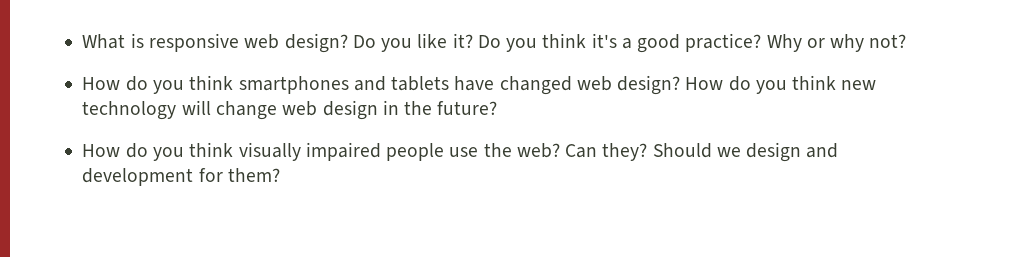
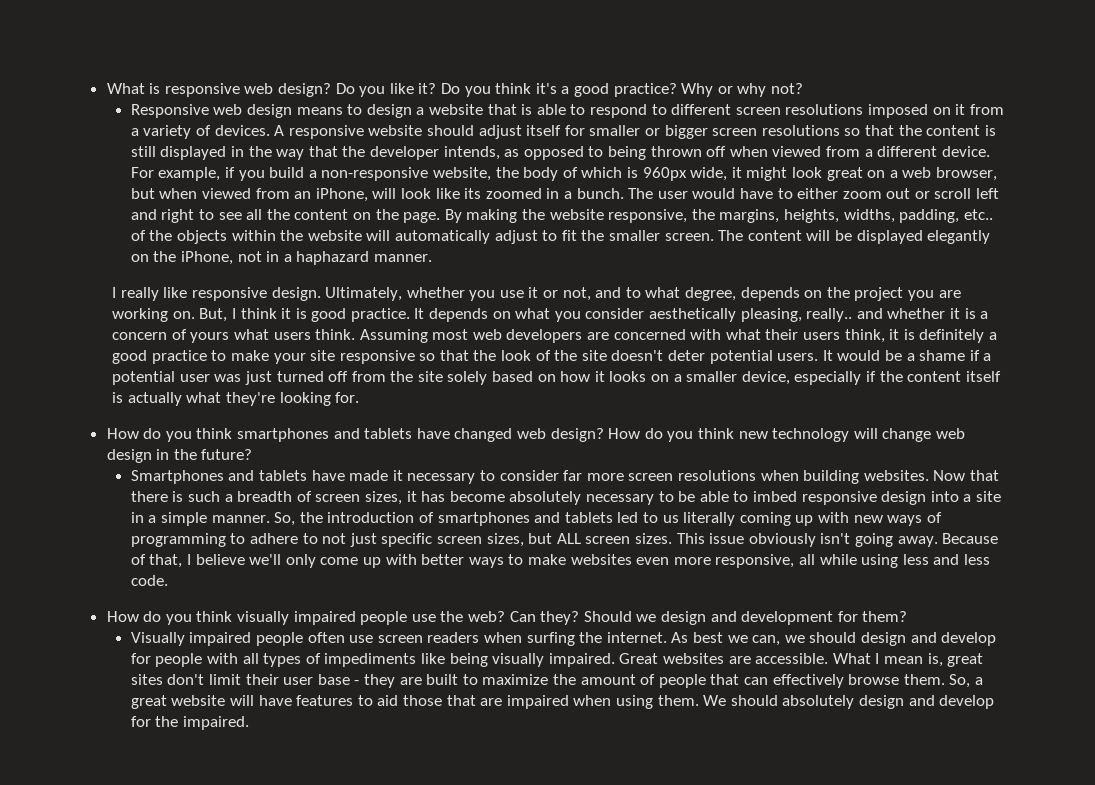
(907, 41) none -> [130,104,1004,118] [130,125,996,139] [130,146,990,160] [130,167,997,181] [130,188,1000,202] [130,209,993,223] [130,230,991,244] [130,251,433,265] [112,287,961,301] [112,308,989,322] [112,329,997,343] [112,350,992,364] [112,371,1001,385] [112,392,360,406] // Responsive web design means to design a website that is able to respond to different screen resolutions imposed on it from a variety of devices. A responsive website should adjust itself for smaller or bigger screen resolutions so that the content is still displayed in the way that the developer intends, as opposed to being thrown off when viewed from a different device. For example, if you build a non-responsive website, the body of which is 960px wide, it might look great on a web browser, but when viewed from an iPhone, will look like its zoomed in a bunch. The user would have to either zoom out or scroll left and right to see all the content on the page. By making the website responsive, the margins, heights, widths, padding, etc.. of the objects within the website will automatically adjust to fit the smaller screen. The content will be displayed elegantly on the iPhone, not in a haphazard manner. // I really like responsive design. Ultimately, whether you use it or not, and to what degree, depends on the project you are working on. But, I think it is good practice. It depends on what you consider aesthetically pleasing, really.. and whether it is a concern of yours what users think. Assuming most web developers are concerned with what their users think, it is definitely a good practice to make your site responsive so that the look of the site doesn't deter potential users. It would be a shame if a potential user was just turned off from the site solely based on how it looks on a smaller device, especially if the content itself is actually what they're looking for.
(498, 108) none -> [130,470,999,484] [130,491,1001,505] [130,512,942,526] [130,533,999,547] [130,554,990,568] [130,575,168,586] // Smartphones and tablets have made it necessary to consider far more screen resolutions when building websites. Now that there is such a breadth of screen sizes, it has become absolutely necessary to be able to imbed responsive design into a site in a simple manner. So, the introduction of smartphones and tablets led to us literally coming up with new ways of programming to adhere to not just specific screen sizes, but ALL screen sizes. This issue obviously isn't going away. Because of that, I believe we'll only come up with better ways to make websites even more responsive, all while using less and less code.
(280, 175) none -> [130,632,997,646] [130,653,984,667] [130,674,983,688] [130,695,995,709] [130,716,250,730] // Visually impaired people often use screen readers when surfing the internet. As best we can, we should design and develop for people with all types of impediments like being visually impaired. Great websites are accessible. What I mean is, great sites don't limit their user base - they are built to maximize the amount of people that can effectively browse them. So, a great website will have features to aid those that are impaired when using them. We should absolutely design and develop for the impaired.

